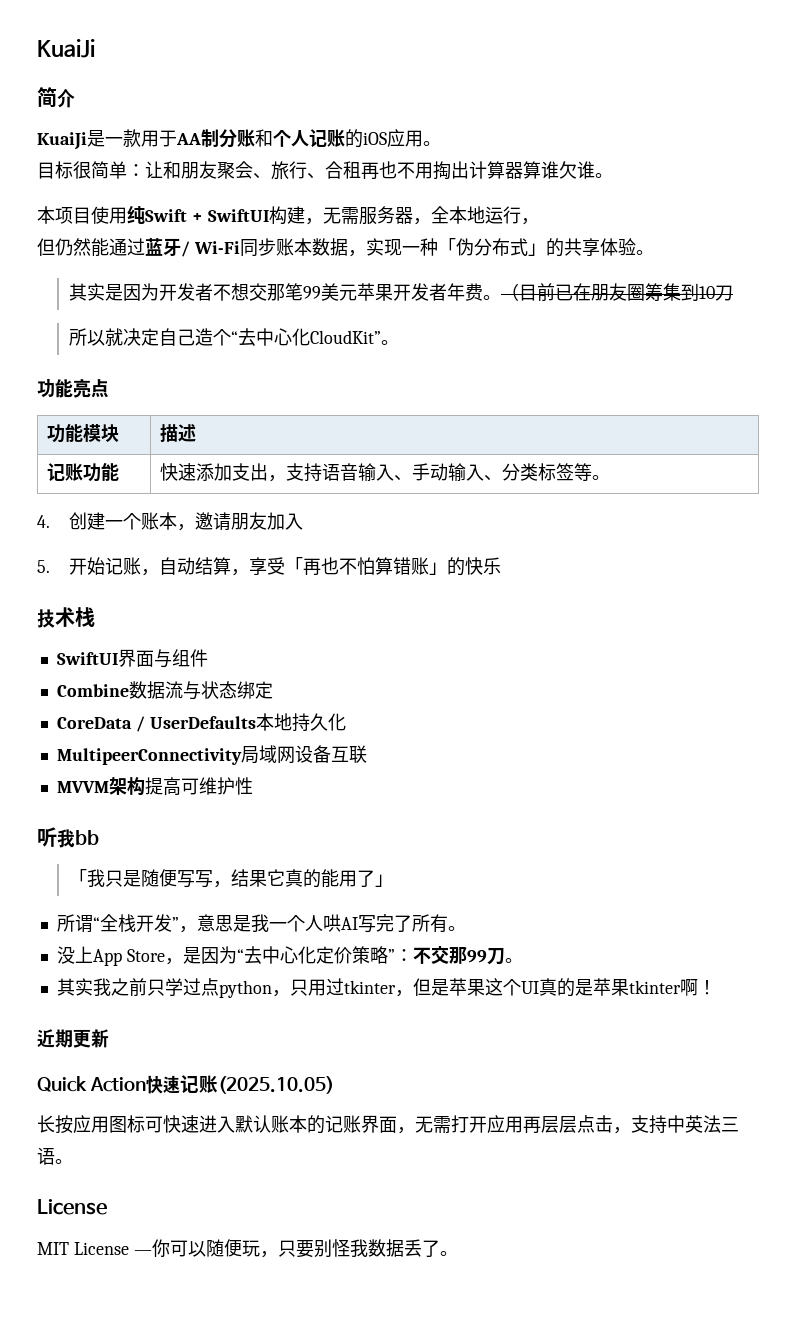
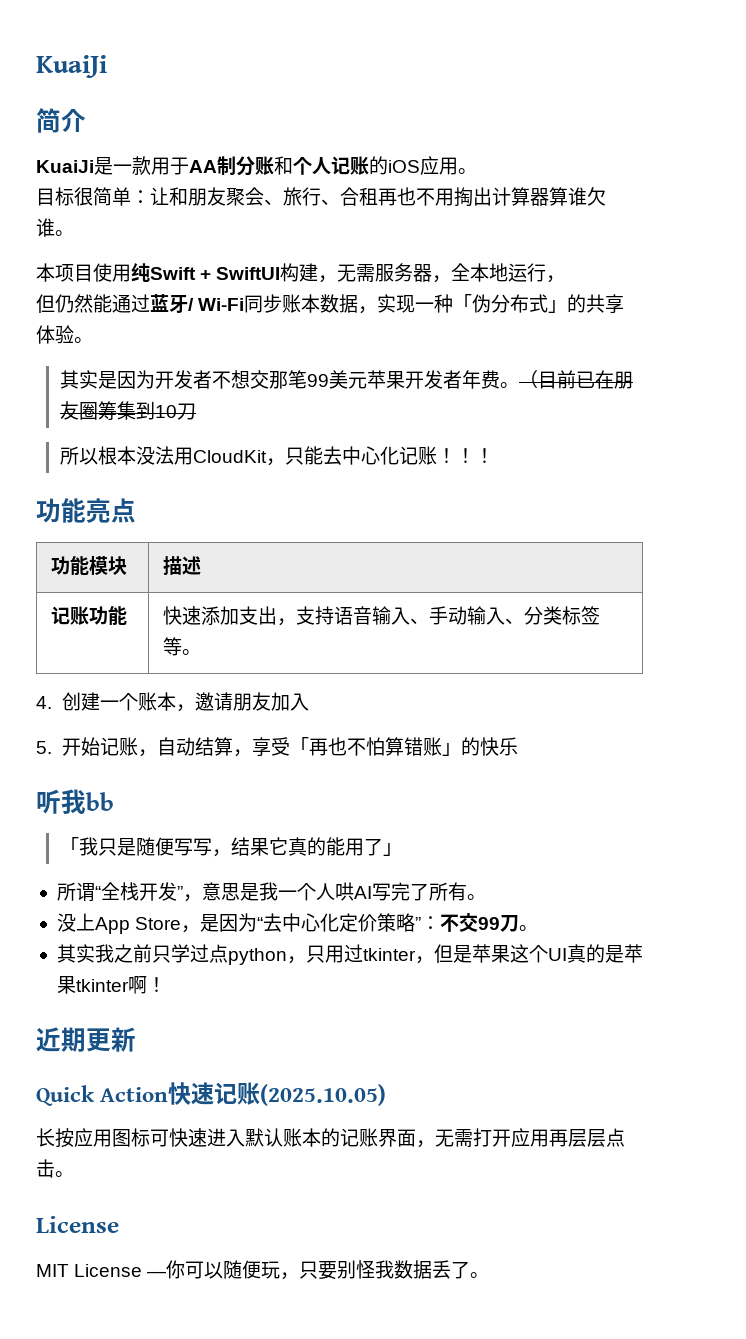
[105,328,400,346] 就决定自己造个“去中心化CloudKit”。 -> [97,446,494,466] 根本没法用CloudKit，只能去中心化记账！！！
[37,607,95,628] [56,649,208,668] [56,681,273,700] [56,713,346,732] [56,745,367,765] [56,777,253,796] // 技术栈 // SwiftUI界面与组件 // Combine数据流与状态绑定 // CoreData / UserDefaults本地持久化 // MultipeerConnectivity局域网设备互联 // MVVM架构提高可维护性 -> (518, 746) none
[448,946,467,964] 那 -> (479, 922) none
[613,1115,739,1134] [37,1147,55,1165] ，支持中英法三语 -> (55, 1168) none

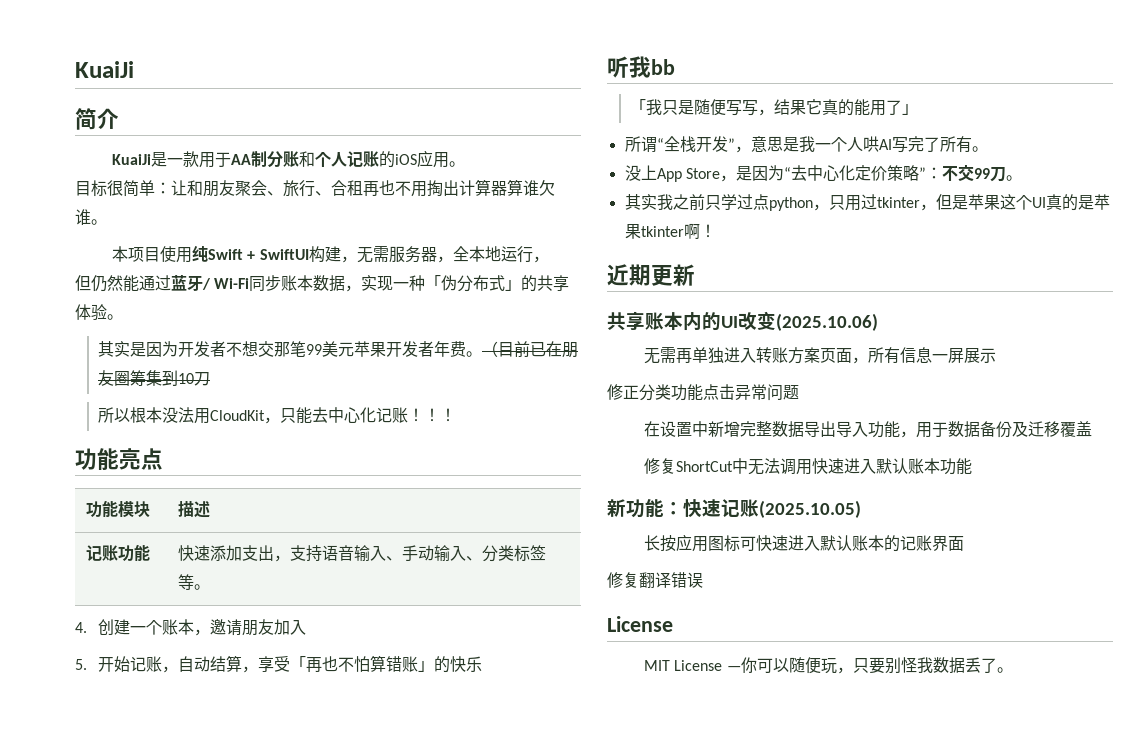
[36,1085,169,1106] Quick Action -> [607,311,878,331] [644,347,997,364] [607,384,799,401] [644,421,1093,438] [644,458,973,475] [607,499,683,518] 共享账本内的UI改变(2025.10.06) // 无需再单独进入转账方案页面，所有信息一屏展示 // 修正分类功能点击异常问题 // 在设置中新增完整数据导出导入功能，用于数据备份及迁移覆盖 // 修复ShortCut中无法调用快速进入默认账本功能 // 新功能：
[416,1128,625,1148] [36,1159,74,1178] ，无需打开应用再层层点击。 -> [607,572,703,588] // 修复翻译错误

